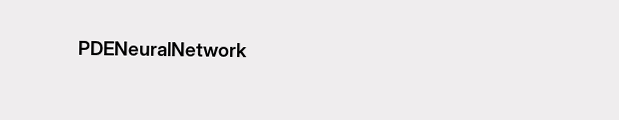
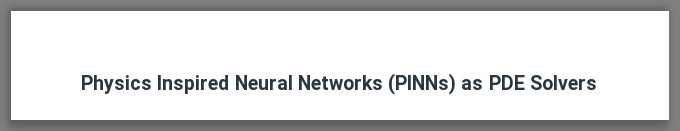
[78,40,248,58] PDENeuralNetwork -> [81,73,597,95] Physics Inspired Neural Networks (PINNs) as PDE Solvers

